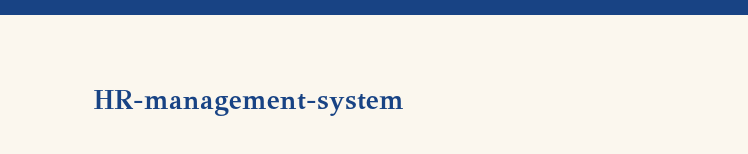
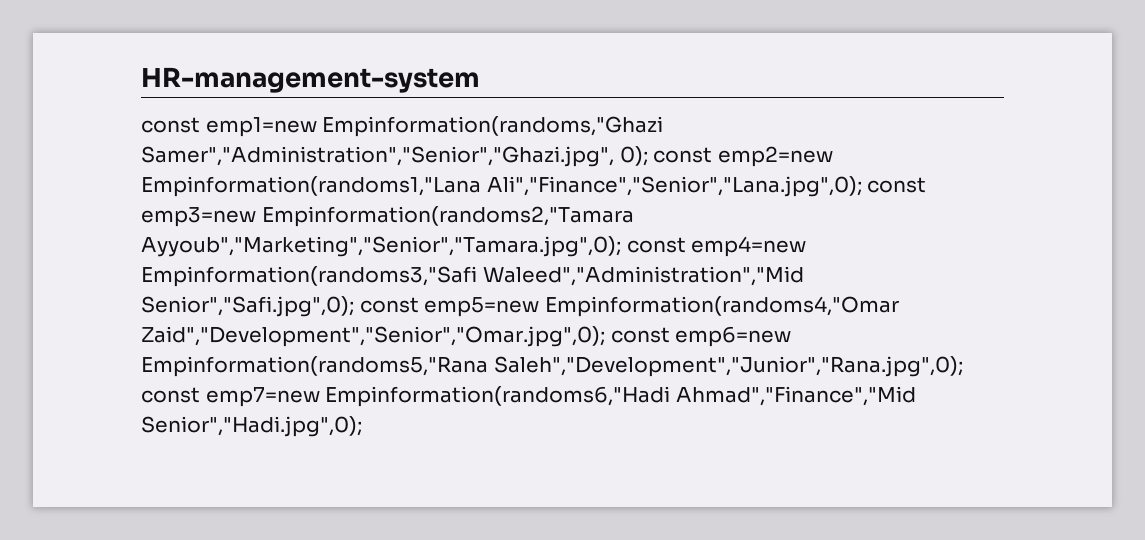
(404, 103) none -> [141,116,664,137] [141,146,833,167] [141,176,927,197] [141,206,634,227] [141,236,807,257] [141,266,804,287] [141,296,899,317] [141,326,792,347] [141,356,963,377] [141,386,916,407] [141,416,362,437] // const emp1=new Empinformation(randoms,"Ghazi Samer","Administration","Senior","Ghazi.jpg", 0); const emp2=new Empinformation(randoms1,"Lana Ali","Finance","Senior","Lana.jpg",0); const emp3=new Empinformation(randoms2,"Tamara Ayyoub","Marketing","Senior","Tamara.jpg",0); const emp4=new Empinformation(randoms3,"Safi Waleed","Administration","Mid Senior","Safi.jpg",0); const emp5=new Empinformation(randoms4,"Omar Zaid","Development","Senior","Omar.jpg",0); const emp6=new Empinformation(randoms5,"Rana Saleh","Development","Junior","Rana.jpg",0); const emp7=new Empinformation(randoms6,"Hadi Ahmad","Finance","Mid Senior","Hadi.jpg",0);

